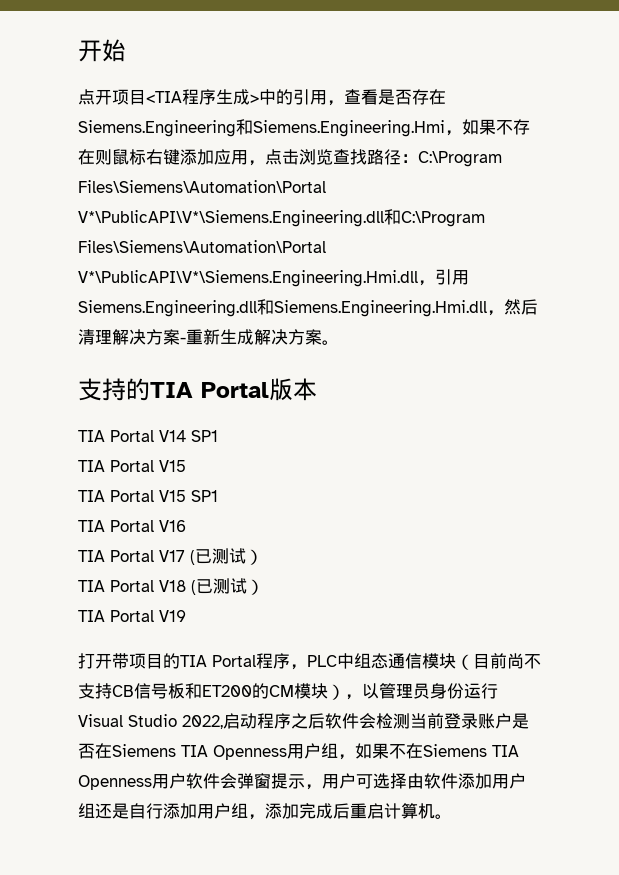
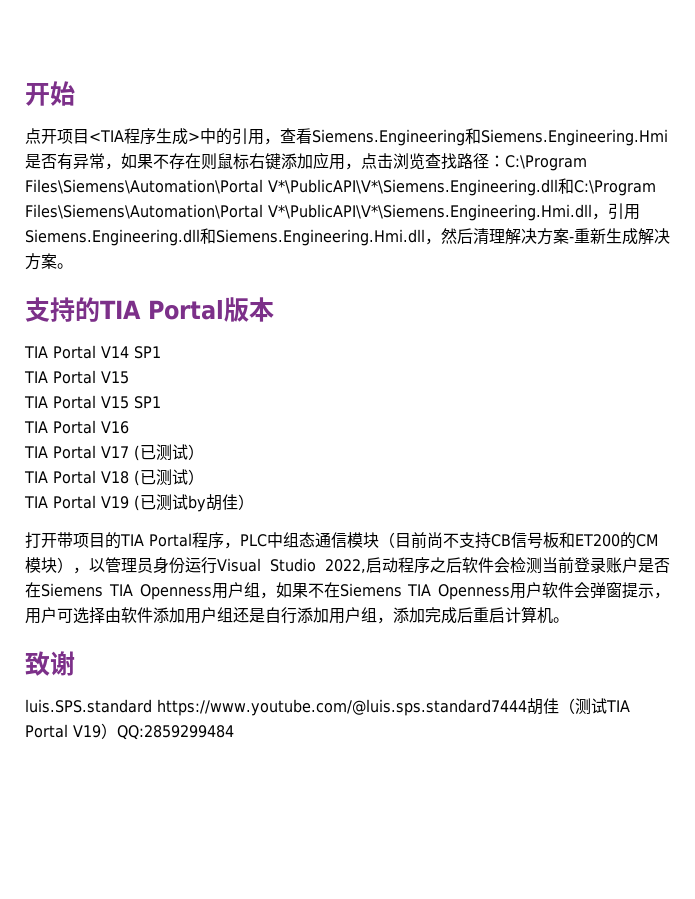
[378,89,446,105] 是否存在 -> (312, 136) none
(445, 128) none -> [25,153,105,170] 是否有异常
(186, 616) none -> [134,494,254,512] (已测试by胡佳）
(452, 816) none -> [25,651,75,676] [25,698,630,716] [25,723,234,740] // 致谢 // luis.SPS.standard https://www.youtube.com/@luis.sps.standard7444胡佳（测试TIA Portal V19）QQ:2859299484

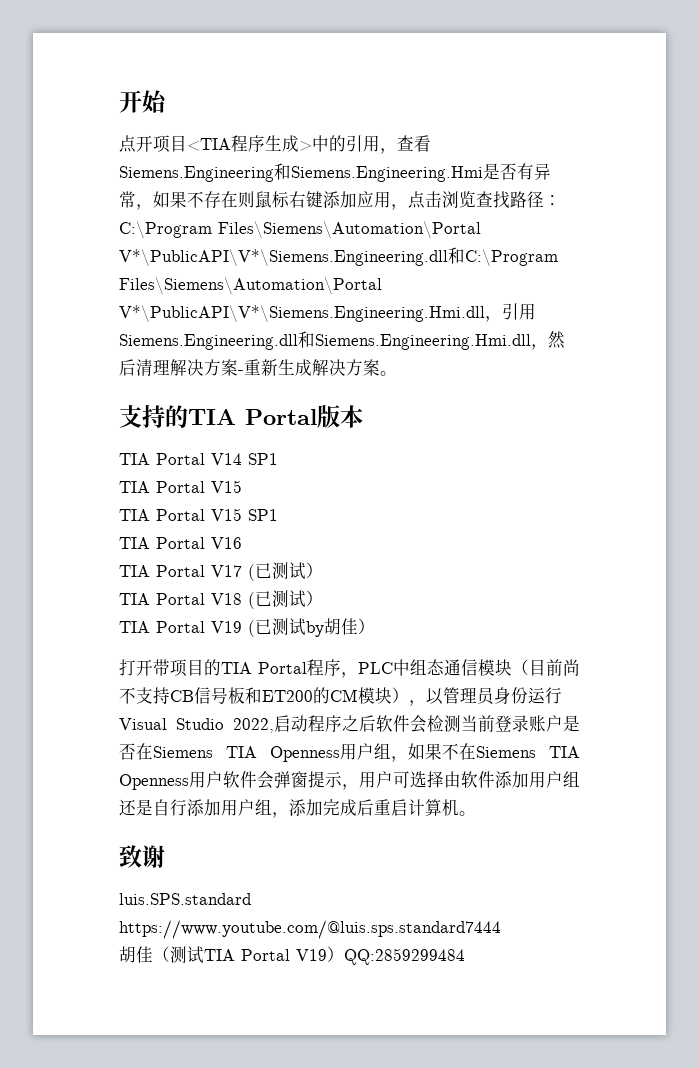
(527, 707) none -> (501, 929) //

